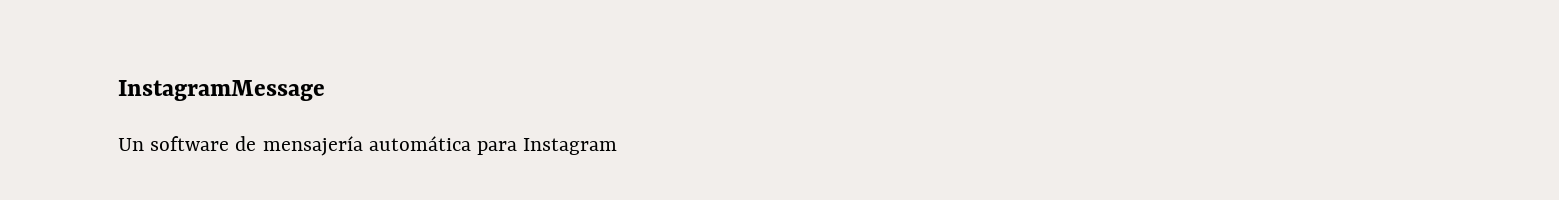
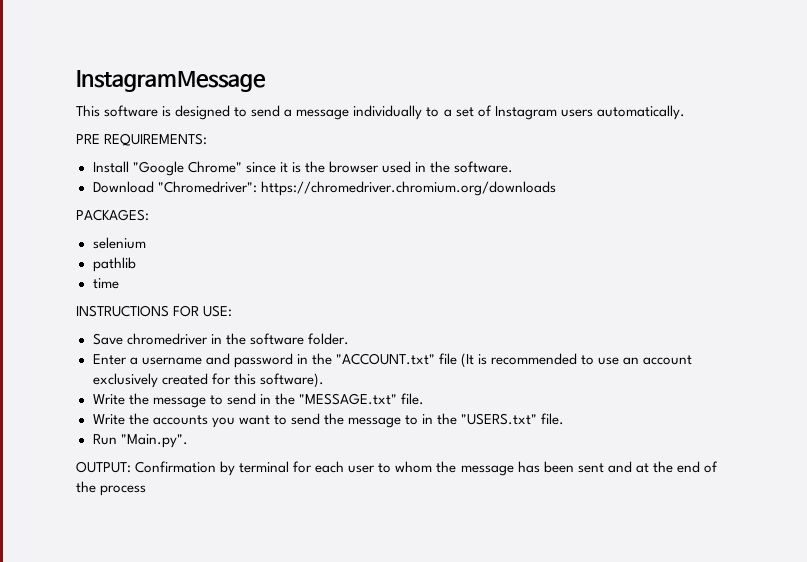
[118,136,618,156] Un software de mensajería automática para Instagram -> [76,105,685,120] [76,133,208,146] [92,161,514,176] [92,181,556,196] [76,209,149,221] [92,237,146,249] [92,257,136,272] [92,278,119,289] [76,305,233,317] [92,333,349,345] [92,353,693,368] [92,373,324,388] [92,393,424,408] [92,413,565,428] [92,434,188,448] [76,461,718,476] [76,481,147,496] This software is designed to send a message individually to a set of Instagram users automatically. // PRE REQUIREMENTS: // Install "Google Chrome" since it is the browser used in the software. // Download "Chromedriver": https://chromedriver.chromium.org/downloads // PACKAGES: // selenium // pathlib // time // INSTRUCTIONS FOR USE: // Save chromedriver in the software folder. // Enter a username and password in the "ACCOUNT.txt" file (It is recommended to use an account exclusively created for this software). // Write the message to send in the "MESSAGE.txt" file. // Write the accounts you want to send the message to in the "USERS.txt" file. // Run "Main.py". // OUTPUT: Confirmation by terminal for each user to whom the message has been sent and at the end of the process

